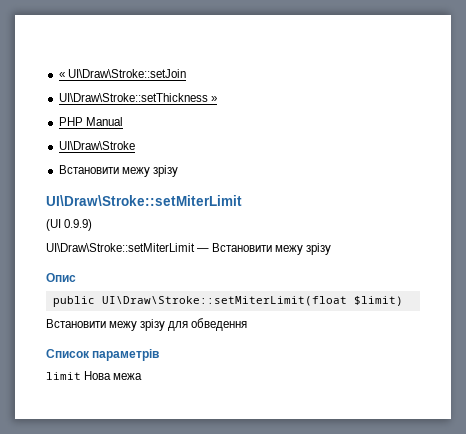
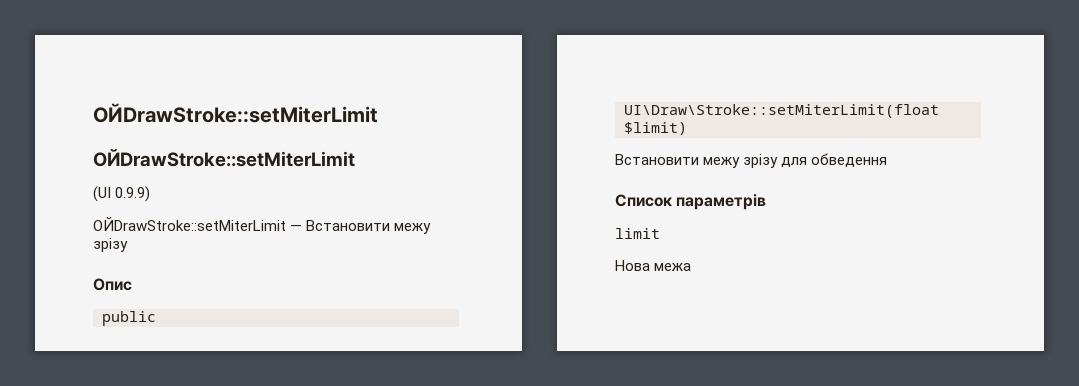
[58,69,186,78] [58,93,217,102] [58,117,123,126] [58,141,135,150] [58,165,178,177] [46,195,242,206] « UI\Draw\Stroke::setJoin // UI\Draw\Stroke::setThickness » // PHP Manual // UI\Draw\Stroke // Встановити межу зрізу // UI\Draw\Stroke::setMiterLimit -> [93,103,378,123] [93,149,355,167] ОЙDrawStroke::setMiterLimit // ОЙDrawStroke::setMiterLimit
[46,243,195,252] UI\Draw\Stroke::setMiterLimit -> [93,217,286,231] ОЙDrawStroke::setMiterLimit
(81, 376) none -> (660, 233) //

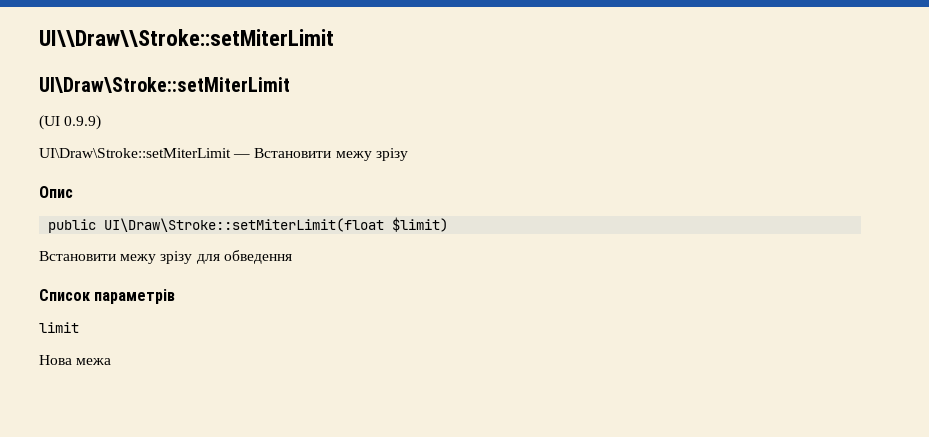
[93,103,378,123] [93,149,355,167] ОЙDrawStroke::setMiterLimit // ОЙDrawStroke::setMiterLimit -> [39,29,334,47] [39,77,290,93] UI\\Draw\\Stroke::setMiterLimit // UI\Draw\Stroke::setMiterLimit
[93,217,286,231] ОЙDrawStroke::setMiterLimit -> [39,148,231,158] UI\Draw\Stroke::setMiterLimit

